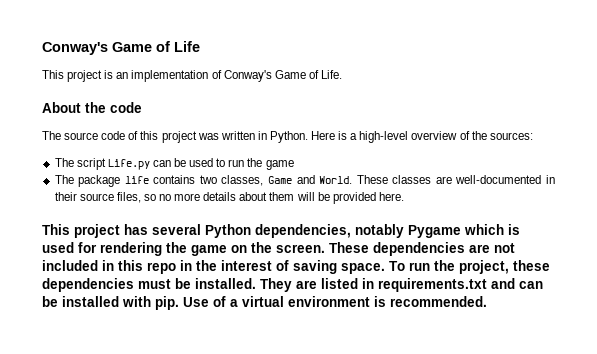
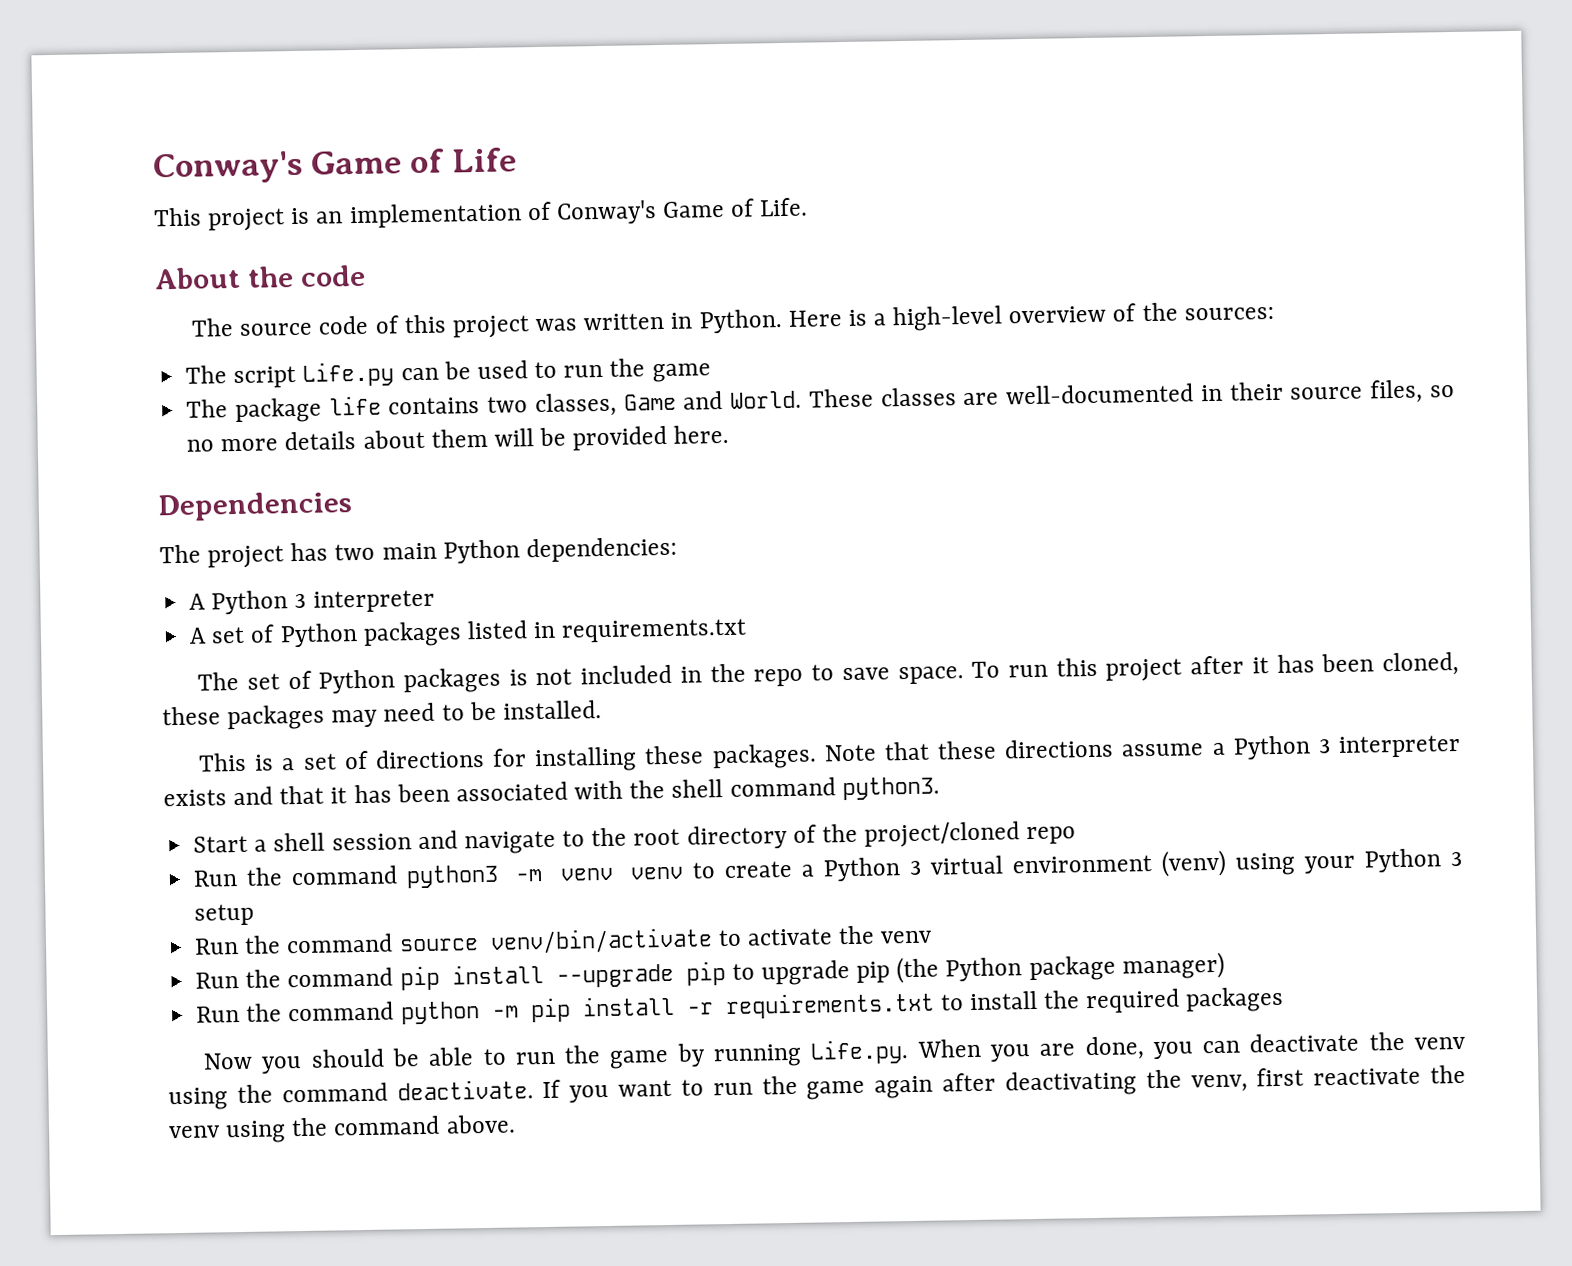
[42,224,520,238] [42,242,515,256] [42,260,550,274] [42,278,543,292] [42,296,487,310] This project has several Python dependencies, notably Pygame which is used for rendering the game on the screen. These dependencies are not included in this repo in the interest of saving space. To run the project, these dependencies must be installed. They are listed in requirements.txt and can be installed with pip. Use of a virtual environment is recommended. -> [158,491,353,522] [159,536,677,569] [189,589,435,615] [189,618,748,648] [197,651,1459,694] [162,700,602,731] [198,734,1462,773] [163,776,940,807] [193,821,1077,855] [193,848,1462,889] [194,903,255,926] [194,925,933,955] [195,951,1225,991] [196,986,1285,1025] [203,1031,1465,1074] [168,1064,1466,1111] [169,1114,516,1144] Dependencies // The project has two main Python dependencies: // A Python 3 interpreter // A set of Python packages listed in requirements.txt // The set of Python packages is not included in the repo to save space. To run this project after it has been cloned, these packages may need to be installed. // This is a set of directions for installing these packages. Note that these directions assume a Python 3 interpreter exists and that it has been associated with the shell command python3. // Start a shell session and navigate to the root directory of the project/cloned repo // Run the command python3 -m venv venv to create a Python 3 virtual environment (venv) using your Python 3 setup // Run the command source venv/bin/activate to activate the venv // Run the command pip install --upgrade pip to upgrade pip (the Python package manager) // Run the command python -m pip install -r requirements.txt to install the required packages // Now you should be able to run the game by running Life.py. When you are done, you can deactivate the venv using the command deactivate. If you want to run the game again after deactivating the venv, first reactivate the venv using the command above.

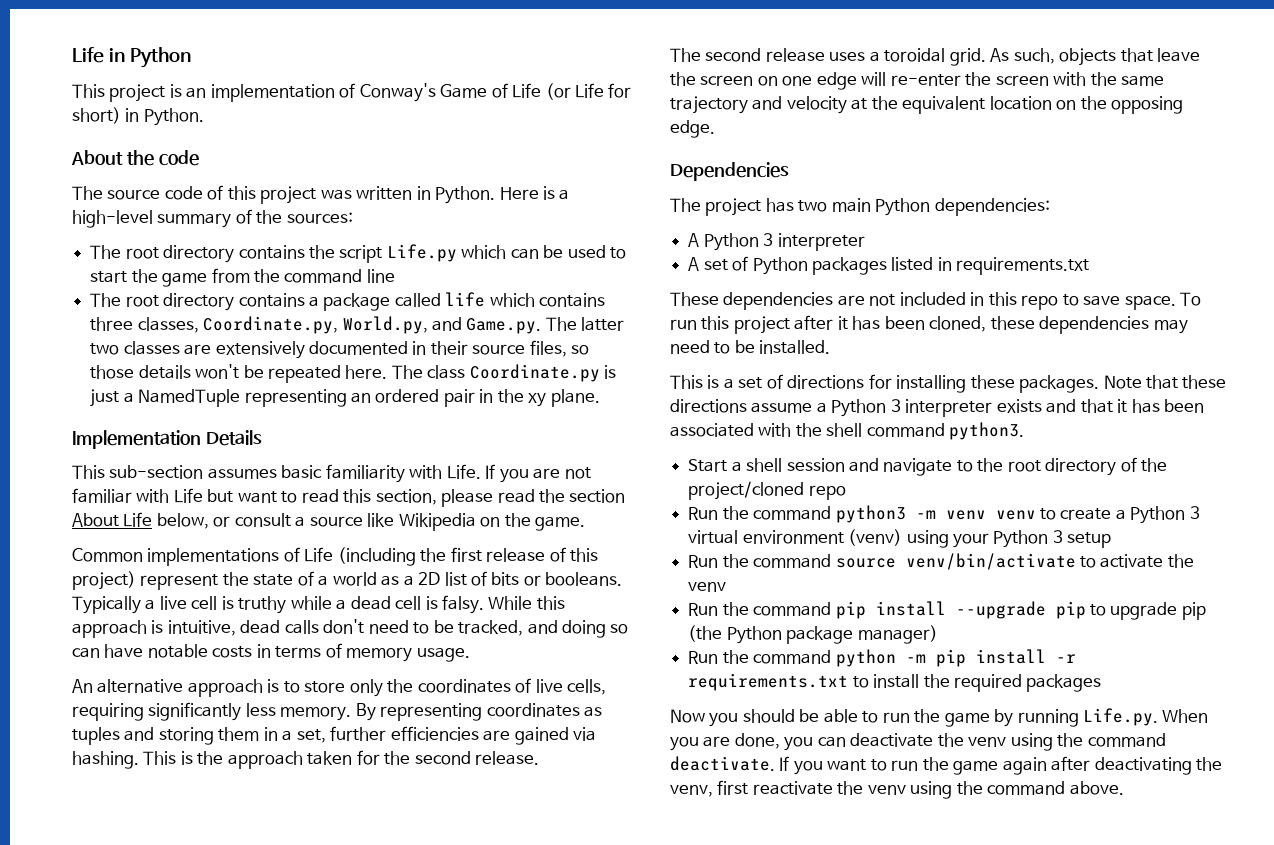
[153,147,517,185] Conway's Game of Life -> [72,47,192,68] Life in Python
[759,197,809,217] Life. -> [512,83,632,100] [72,107,204,126] Life (or Life for short) in Python.
[1008,305,1107,324] overview -> [157,213,232,228] summary
(228, 374) none -> [125,245,335,263] root directory contains the
(395, 374) none -> [461,245,507,259] which
[563,358,711,383] [186,383,1195,424] run the game // The package life contains two classes, Game and World. These classes are well-documented -> [90,268,395,287] [90,292,606,311] [90,316,625,334] [90,341,408,359] start the game from the command line // The root directory contains a package called life which contains three classes, Coordinate.py, World.py, and Game.py. The latter two classes are extensively documented
[186,424,730,452] no more details about them will be provided here. -> [90,364,617,383] [90,389,600,407] [72,430,262,449] [72,464,591,483] [72,488,626,507] [72,512,586,531] [72,547,599,566] [72,571,623,590] [72,595,565,614] [72,619,629,638] [72,643,470,662] [72,678,607,697] [72,702,603,721] [72,726,596,745] [72,750,540,769] [670,48,1201,66] [670,72,1165,90] [670,96,1184,114] [670,120,715,138] those details won't be repeated here. The class Coordinate.py is just a NamedTuple representing an ordered pair in the xy plane. // Implementation Details // This sub-section assumes basic familiarity with Life. If you are not familiar with Life but want to read this section, please read the section About Life below, or consult a source like Wikipedia on the game. // Common implementations of Life (including the first release of this project) represent the state of a world as a 2D list of bits or booleans. Typically a live cell is truthy while a dead cell is falsy. While this approach is intuitive, dead calls don't need to be tracked, and doing so can have notable costs in terms of memory usage. // An alternative approach is to store only the coordinates of live cells, requiring significantly less memory. By representing coordinates as tuples and storing them in a set, further efficiencies are gained via hashing. This is the approach taken for the second release. // The second release uses a toroidal grid. As such, objects that leave the screen on one edge will re-enter the screen with the same trajectory and velocity at the equivalent location on the opposing edge.
[197,667,528,694] The set of Python packages is -> [670,292,865,310] These dependencies are
[709,663,746,683] the -> [988,292,1017,306] this
[227,704,326,731] packages -> [1039,316,1150,334] dependencies

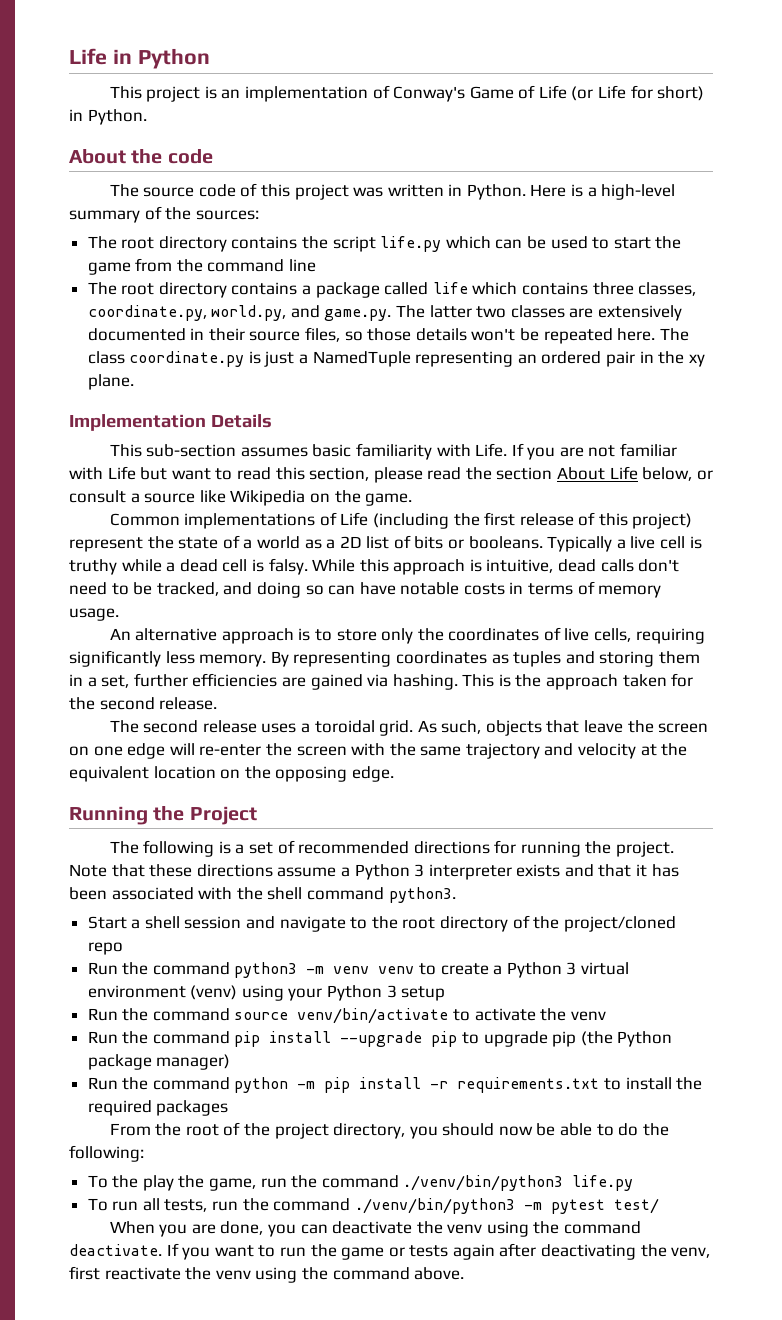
[386,244,457,262] Life.py -> [380,236,442,252] life.py
[203,316,542,334] Coordinate.py, World.py, and Game.py. -> [87,305,392,321] coordinate.py, world.py, and game.py.
[469,364,600,382] Coordinate.py -> [129,351,245,367] coordinate.py
[670,162,789,181] [670,198,1050,216] [688,233,865,251] [688,256,1090,275] [670,292,1202,310] [670,315,1188,334] [670,340,831,354] [670,375,703,389] Dependencies // The project has two main Python dependencies: // A Python 3 interpreter // A set of Python packages listed in requirements.txt // These dependencies are not included in this repo to save space. To run this project after it has been cloned, these dependencies may need to be installed. // This -> [69,806,257,825] [109,840,215,857] Running the Project // The following
(783, 381) none -> [298,841,410,854] recommended
[896,375,1100,393] installing these packages. -> [520,841,675,857] running the project.
[670,709,705,723] Now -> [109,1122,406,1139] From the root of the project directory,
(795, 716) none -> [498,1126,533,1136] now
[882,708,1159,727] run the game by running Life.py. -> [618,1123,669,1136] [69,1145,144,1162] [87,1175,634,1191] [87,1198,659,1214] do the following: // To the play the game, run the command ./venv/bin/python3 life.py // To run all tests, run the command ./venv/bin/python3 -m pytest test/ //
(999, 767) none -> [388,1245,449,1257] or tests

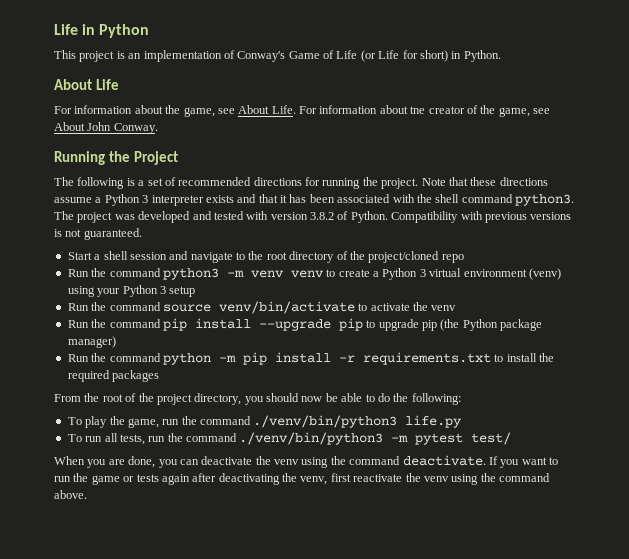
[131,149,213,164] [109,183,676,200] [69,206,259,223] [87,236,682,252] [87,258,317,275] [87,282,697,298] [87,305,683,321] [87,327,689,344] [87,351,705,367] [87,374,134,390] [69,414,272,431] [109,443,678,460] [69,466,713,483] [69,490,413,506] [109,512,693,529] [69,535,702,552] [69,558,680,575] [69,581,662,598] [69,608,119,621] [109,627,705,644] [69,650,700,667] [69,673,694,690] [69,697,218,710] [109,720,709,736] [69,743,688,759] [69,766,394,782] the code // The source code of this project was written in Python. Here is a high-level summary of the sources: // The root directory contains the script life.py which can be used to start the game from the command line // The root directory contains a package called life which contains three classes, coordinate.py, world.py, and game.py. The latter two classes are extensively documented in their source files, so those details won't be repeated here. The class coordinate.py is just a NamedTuple representing an ordered pair in the xy plane. // Implementation Details // This sub-section assumes basic familiarity with Life. If you are not familiar with Life but want to read this section, please read the section About Life below, or consult a source like Wikipedia on the game. // Common implementations of Life (including the first release of this project) represent the state of a world as a 2D list of bits or booleans. Typically a live cell is truthy while a dead cell is falsy. While this approach is intuitive, dead calls don't need to be tracked, and doing so can have notable costs in terms of memory usage. // An alternative approach is to store only the coordinates of live cells, requiring significantly less memory. By representing coordinates as tuples and storing them in a set, further efficiencies are gained via hashing. This is the approach taken for the second release. // The second release uses a toroidal grid. As such, objects that leave the screen on one edge will re-enter the screen with the same trajectory and velocity at the equivalent location on the opposing edge. -> [95,79,119,90] [54,105,550,117] [54,122,158,134] Life // For information about the game, see About Life. For information about tne creator of the game, see About John Conway.
(456, 895) none -> [54,211,572,223] [54,228,142,240] The project was developed and tested with version 3.8.2 of Python. Compatibility with previous versions is not guaranteed.
[112,1175,139,1188] the -> (82, 421) none

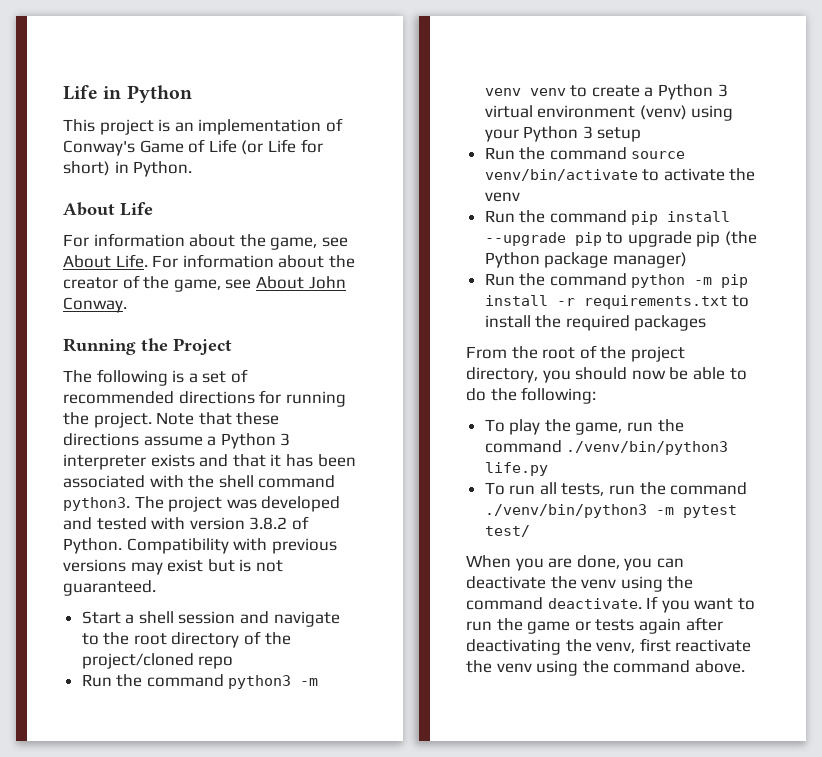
[410,106,426,114] tne -> [328,255,355,268] the
(572, 216) none -> [130,559,235,575] may exist but

